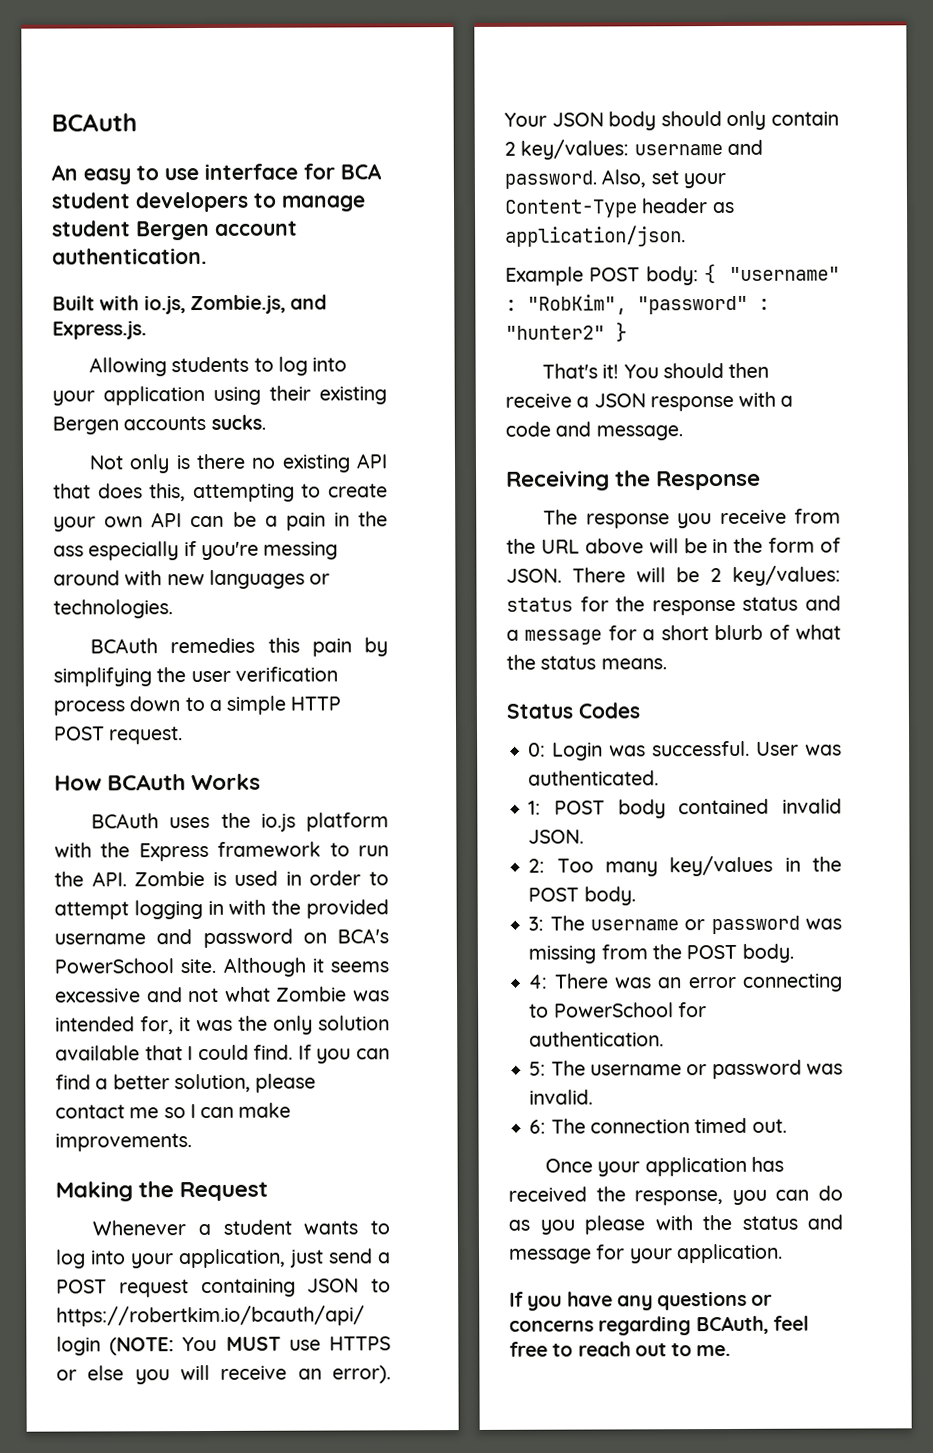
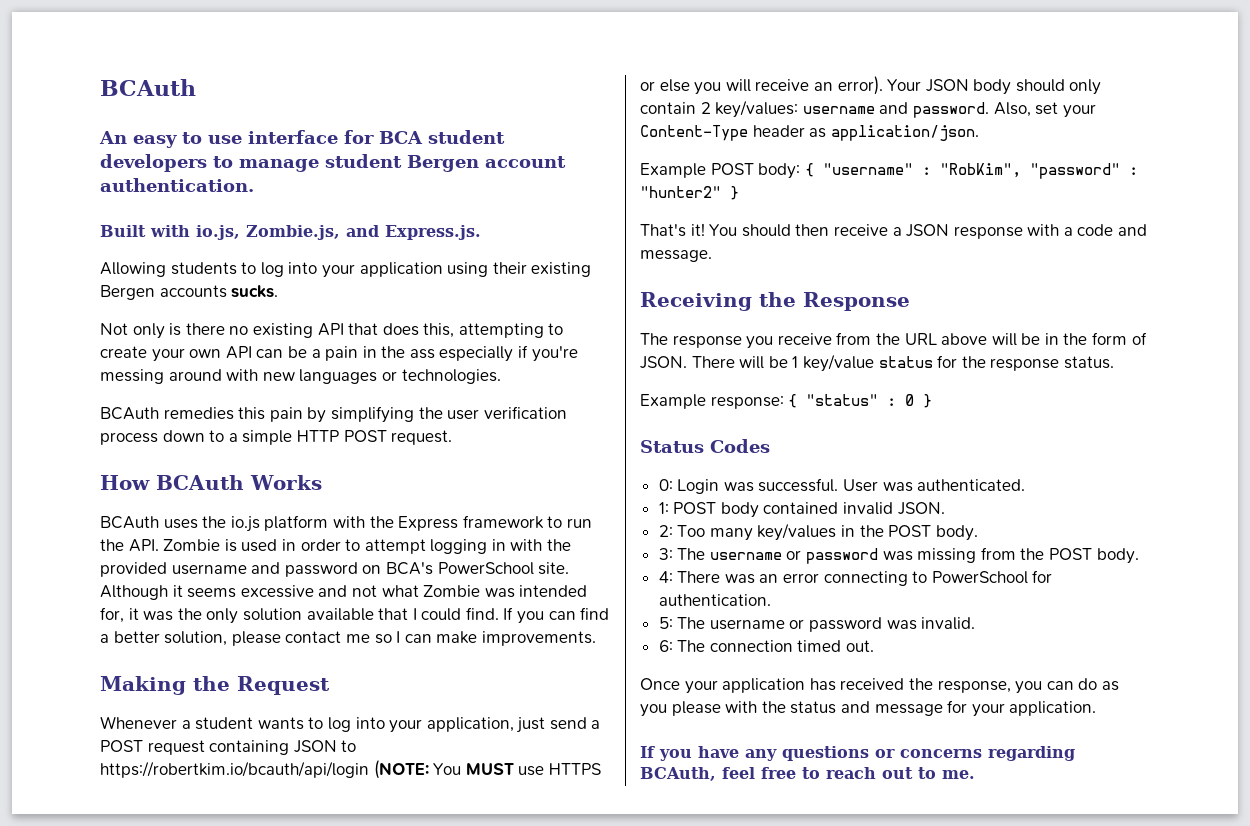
[710,565,841,586] 2 key/values: -> [792,354,874,372] 1 key/value
[742,595,841,611] [506,624,841,645] [506,654,667,670] status and a message for a short blurb of what the status means. -> [1063,356,1114,369] [640,394,933,409] status. // Example response: { "status" : 0 }

